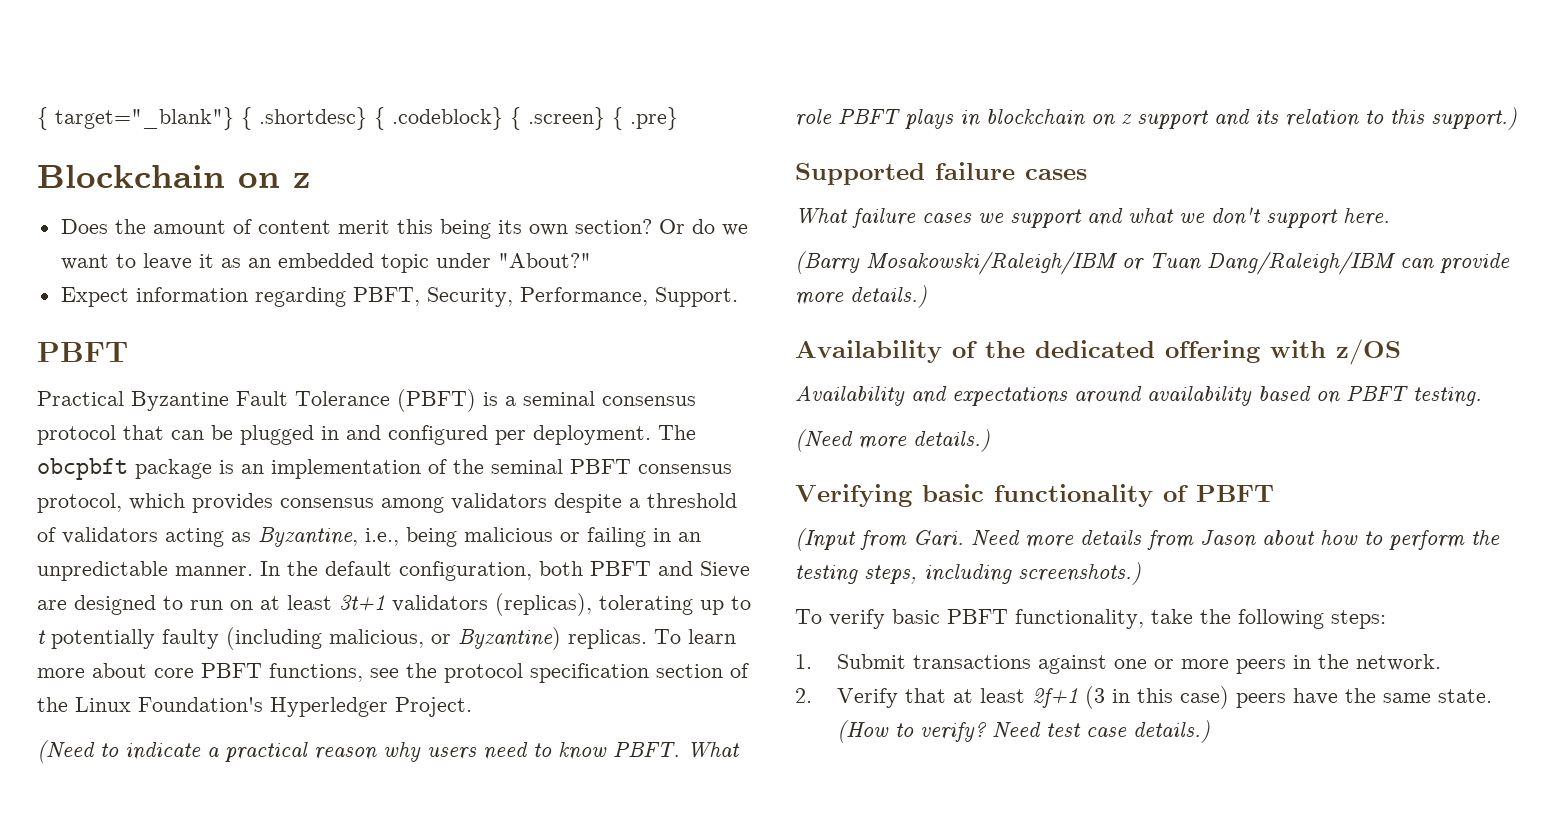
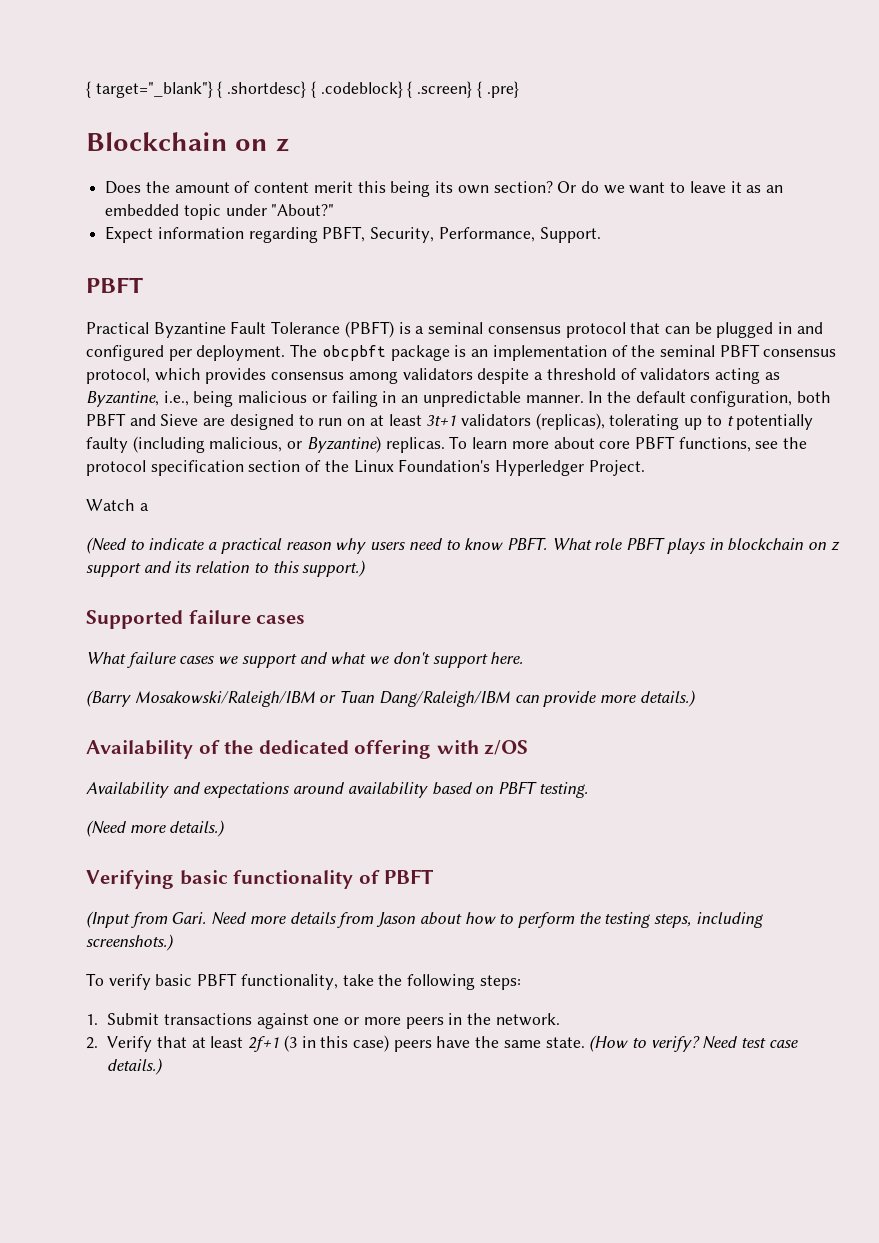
(472, 707) none -> [86,499,149,511] // Watch a

